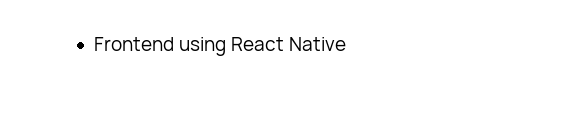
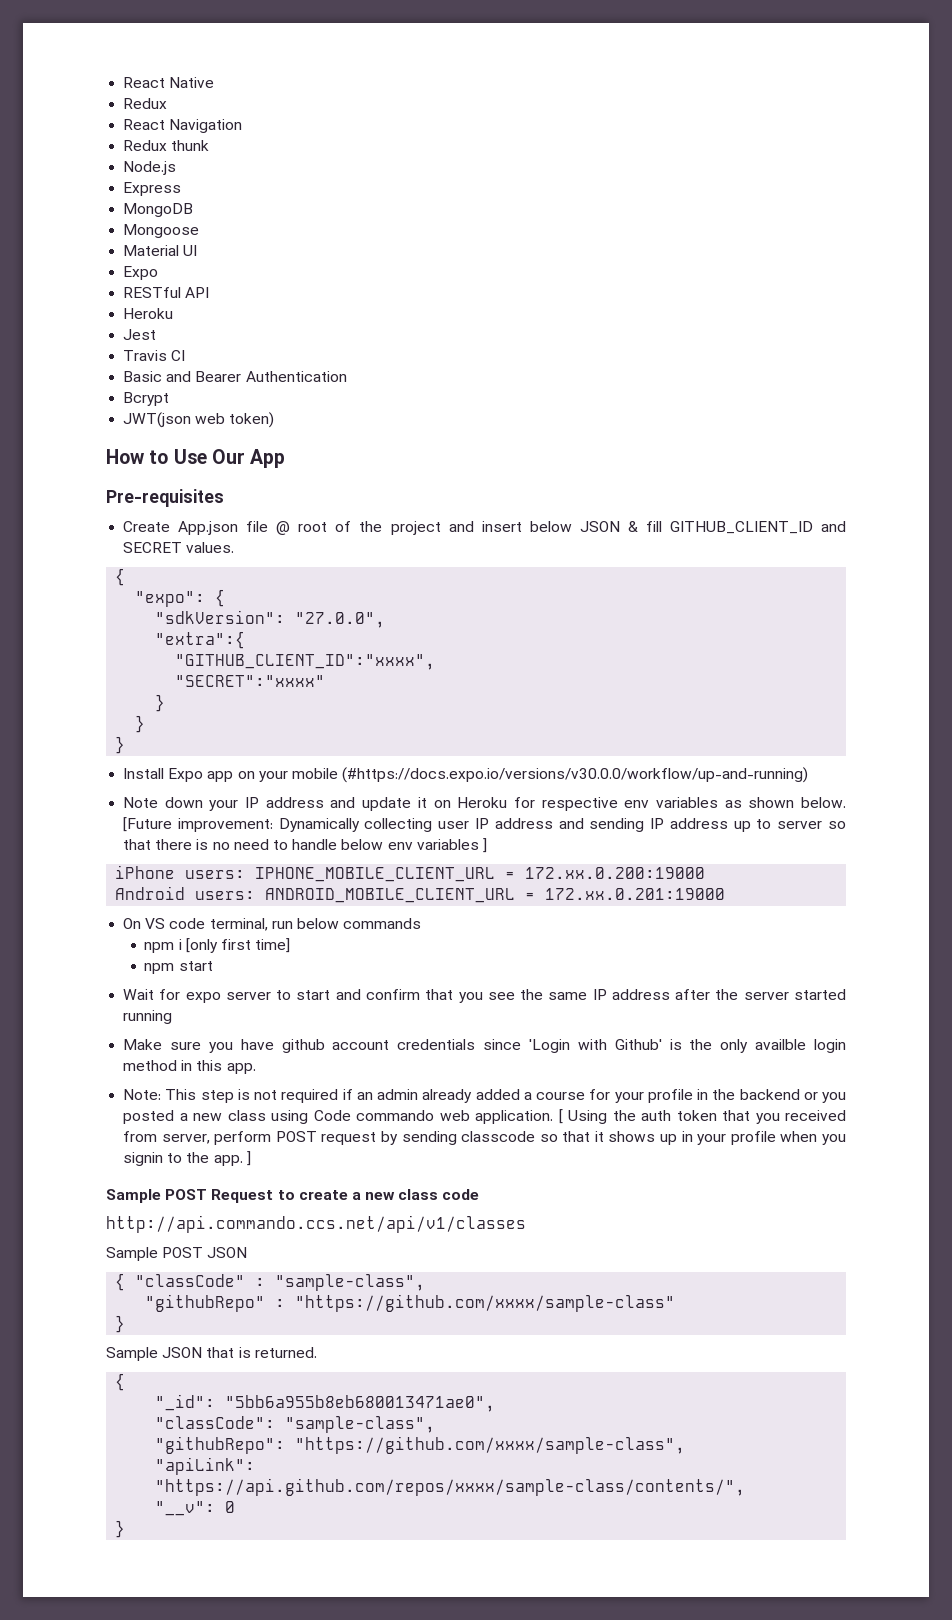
[93,37,227,56] Frontend using -> (123, 82) none
(347, 44) none -> [123,98,168,109] [123,119,243,133] [123,140,210,151] [123,161,177,175] [123,182,182,196] [123,203,194,217] [123,224,200,238] [123,245,198,256] [123,266,159,280] [123,287,210,298] [123,308,174,319] [123,329,157,340] [123,350,186,361] [123,371,347,382] [123,392,170,406] [123,412,275,428] [106,449,286,468] [106,489,224,507] [123,521,847,535] [123,542,235,553] [115,568,126,586] [135,589,226,607] [155,610,386,628] [155,631,246,649] [175,654,436,670] [175,675,326,687] [155,694,166,712] [135,715,146,733] [115,736,126,754] [123,767,809,783] [123,797,847,811] [123,817,846,832] [123,838,487,853] [115,865,706,882] [115,886,726,903] [123,918,422,931] [144,938,291,953] [144,961,213,974] [123,989,846,1003] [123,1010,173,1024] [123,1039,847,1053] [123,1060,256,1074] [123,1089,846,1103] [123,1109,847,1124] [123,1131,847,1145] [123,1151,251,1166] [106,1189,480,1203] [106,1215,526,1233] [106,1247,248,1261] [115,1273,426,1291] [145,1294,676,1312] [115,1315,126,1333] [106,1347,317,1361] [115,1373,126,1391] [155,1394,496,1412] [155,1416,436,1433] [155,1436,686,1454] [155,1457,256,1475] [155,1478,746,1496] [155,1501,236,1516] [115,1520,126,1538] // Redux // React Navigation // Redux thunk // Node.js // Express // MongoDB // Mongoose // Material UI // Expo // RESTful API // Heroku // Jest // Travis CI // Basic and Bearer Authentication // Bcrypt // JWT(json web token) // How to Use Our App // Pre-requisites // Create App.json file @ root of the project and insert below JSON & fill GITHUB_CLIENT_ID and SECRET values. // { // "expo": { // "sdkVersion": "27.0.0", // "extra":{ // "GITHUB_CLIENT_ID":"xxxx", // "SECRET":"xxxx" // } // } // } // Install Expo app on your mobile (#https://docs.expo.io/versions/v30.0.0/workflow/up-and-running) // Note down your IP address and update it on Heroku for respective env variables as shown below. [Future improvement: Dynamically collecting user IP address and sending IP address up to server so that there is no need to handle below env variables ] // iPhone users: IPHONE_MOBILE_CLIENT_URL = 172.xx.0.200:19000 // Android users: ANDROID_MOBILE_CLIENT_URL = 172.xx.0.201:19000 // On VS code terminal, run below commands // npm i [only first time] // npm start // Wait for expo server to start and confirm that you see the same IP address after the server started running // Make sure you have github account credentials since 'Login with Github' is the only availble login method in this app. // Note: This step is not required if an admin already added a course for your profile in the backend or you posted a new class using Code commando web application. [ Using the auth token that you received from server, perform POST request by sending classcode so that it shows up in your profile when you signin to the app. ] // Sample POST Request to create a new class code // http://api.commando.ccs.net/api/v1/classes // Sample POST JSON // { "classCode" : "sample-class", // "githubRepo" : "https://github.com/xxxx/sample-class" // } // Sample JSON that is returned. // { // "_id": "5bb6a955b8eb680013471ae0", // "classCode": "sample-class", // "githubRepo": "https://github.com/xxxx/sample-class", // "apiLink": "https://api.github.com/repos/xxxx/sample-class/contents/", // "__v": 0 // }

